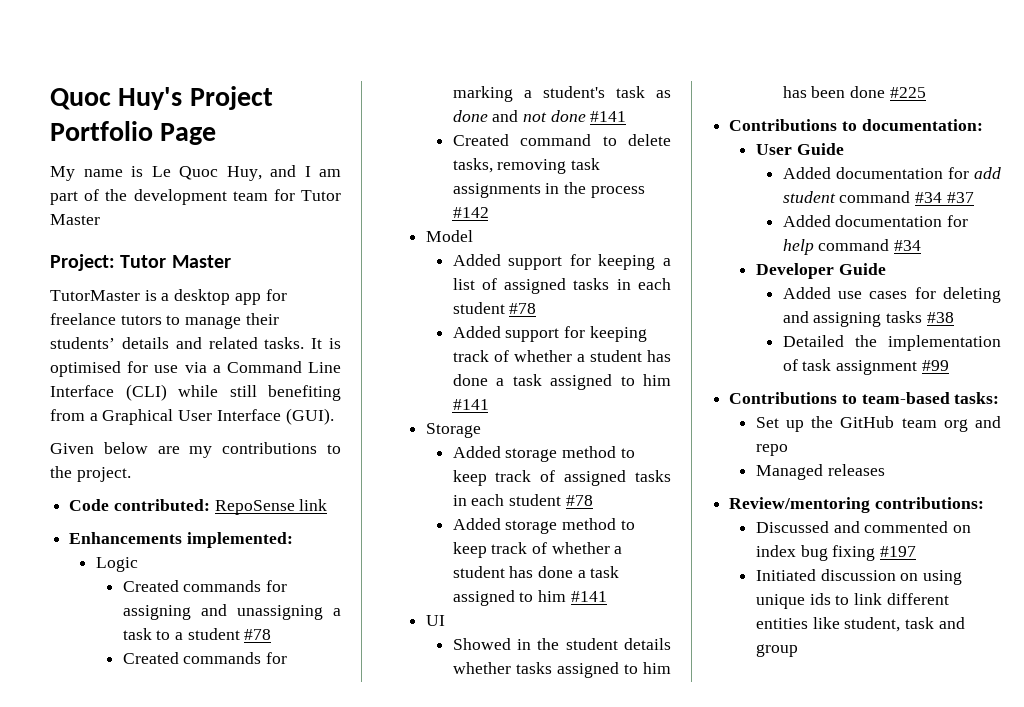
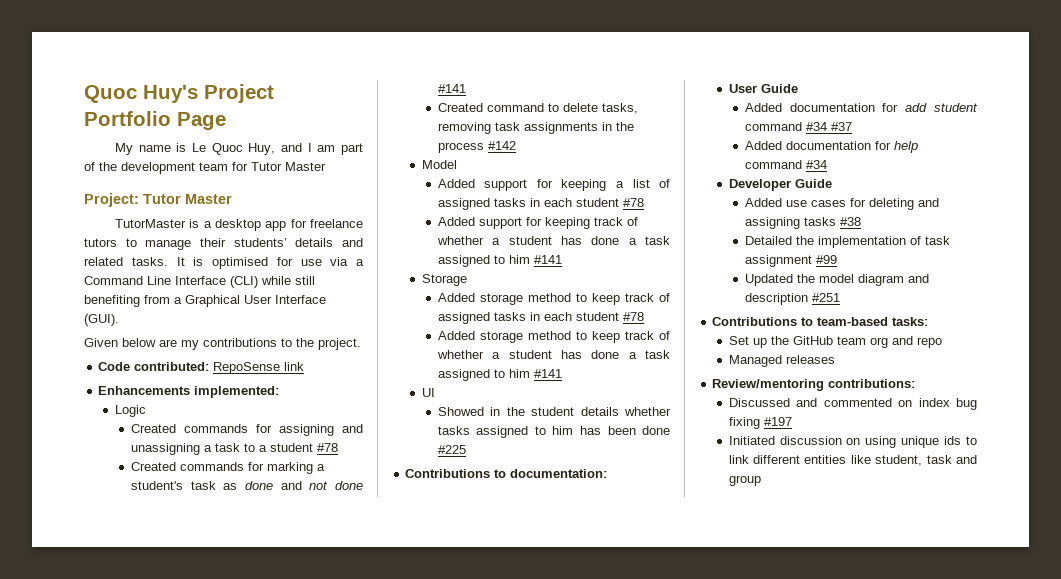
(949, 365) none -> [744,274,929,286] [744,293,840,305] // Updated the model diagram and description #251

